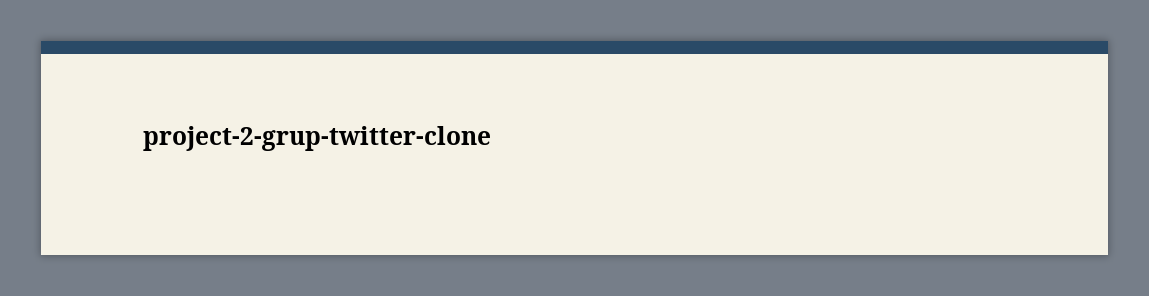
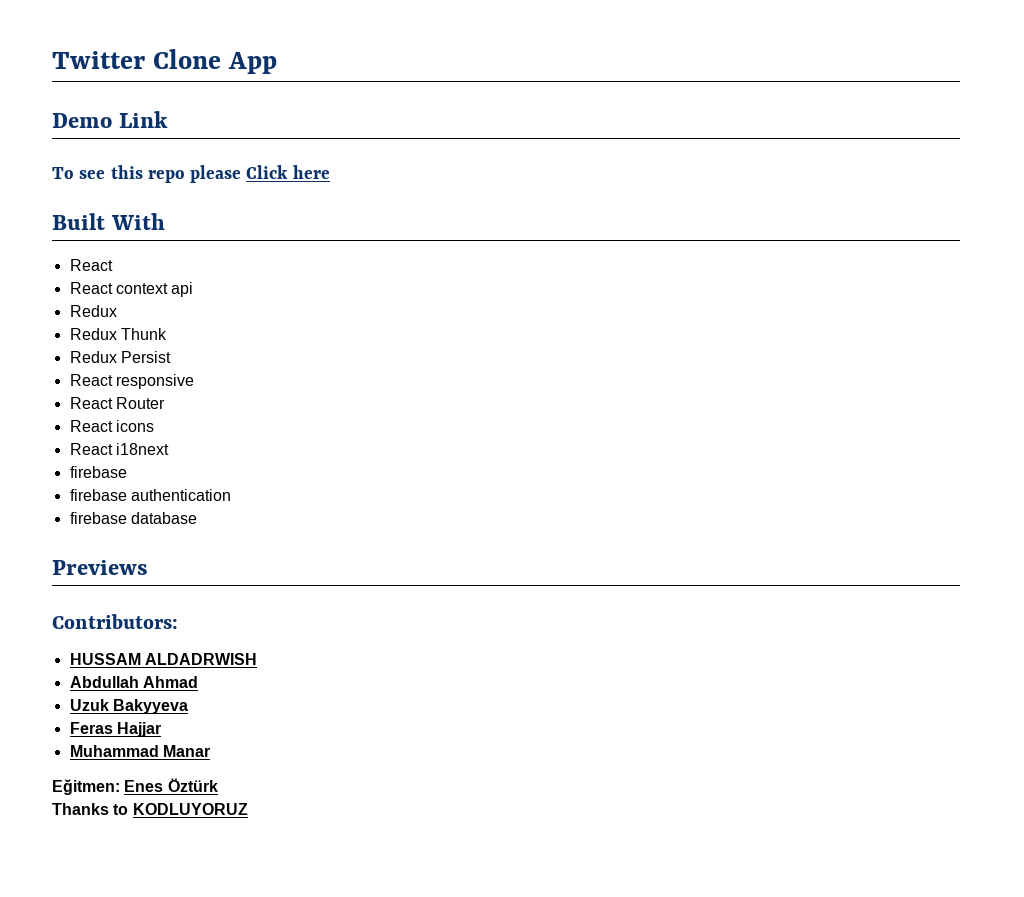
[143,126,491,151] project-2-grup-twitter-clone -> [52,49,278,74] [52,111,169,128] [52,165,330,183] [52,213,166,230] [69,259,113,271] [69,282,194,297] [69,305,117,317] [69,328,167,340] [69,351,171,363] [69,374,194,389] [69,397,165,409] [69,420,154,432] [69,443,169,455] [69,466,127,478] [69,489,231,501] [69,512,197,524] [52,560,148,575] [52,614,178,629] [69,653,257,665] [69,676,198,688] [69,699,188,714] [69,722,161,737] [69,745,210,757] [52,778,218,795] [52,803,248,815] Twitter Clone App // Demo Link // To see this repo please Click here // Built With // React // React context api // Redux // Redux Thunk // Redux Persist // React responsive // React Router // React icons // React i18next // firebase // firebase authentication // firebase database // Previews // Contributors: // HUSSAM ALDADRWISH // Abdullah Ahmad // Uzuk Bakyyeva // Feras Hajjar // Muhammad Manar // Eğitmen: Enes Öztürk // Thanks to KODLUYORUZ

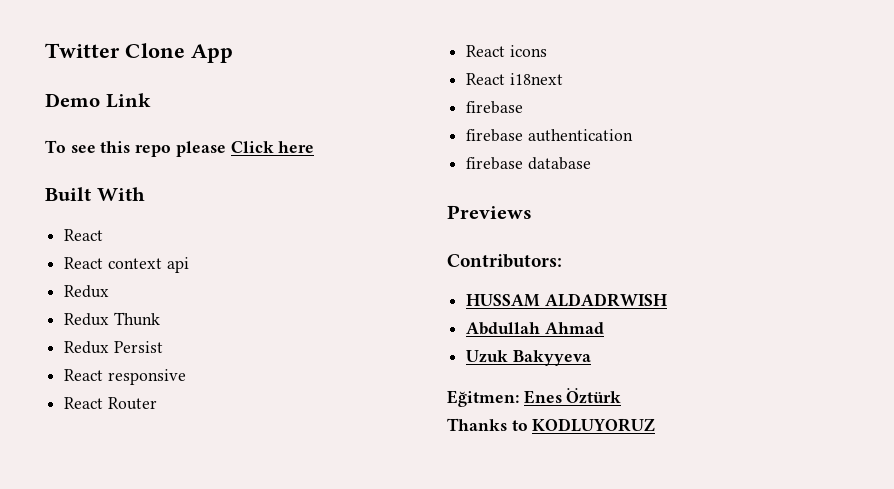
[69,722,161,737] [69,745,210,757] // Feras Hajjar // Muhammad Manar -> (591, 358) none

